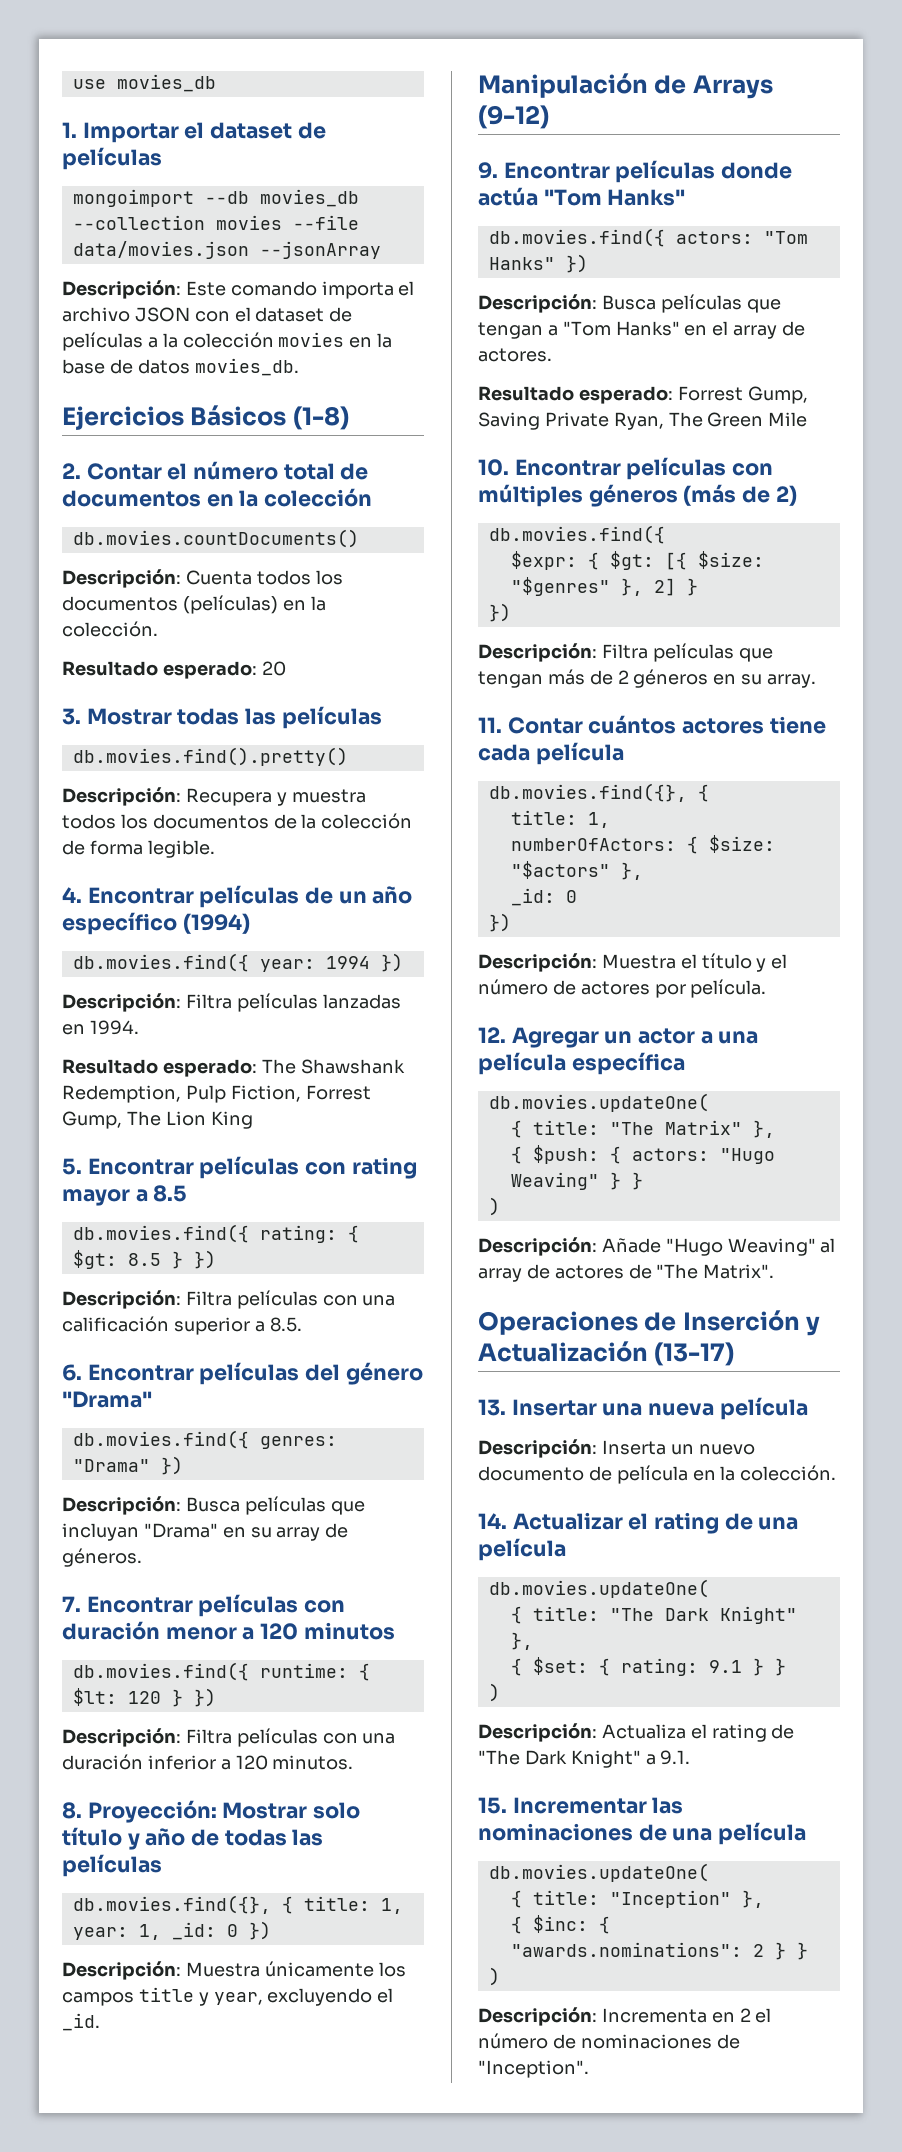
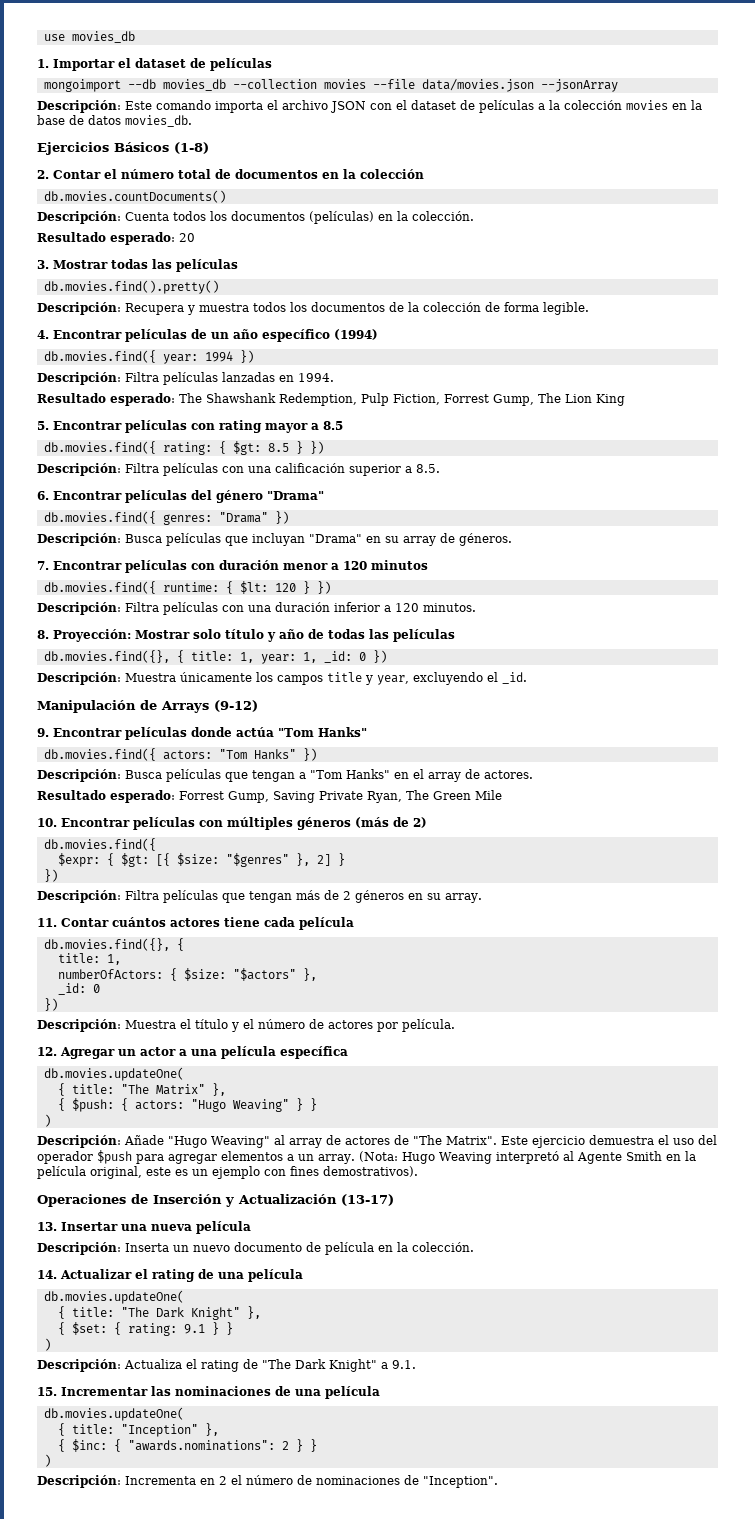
(775, 1271) none -> [501,1135,717,1148] [37,1150,696,1164] [37,1166,418,1179] Este ejercicio demuestra el uso del operador $push para agregar elementos a un array. (Nota: Hugo Weaving interpretó al Agente Smith en la película original, este es un ejemplo con fines demostrativos).

